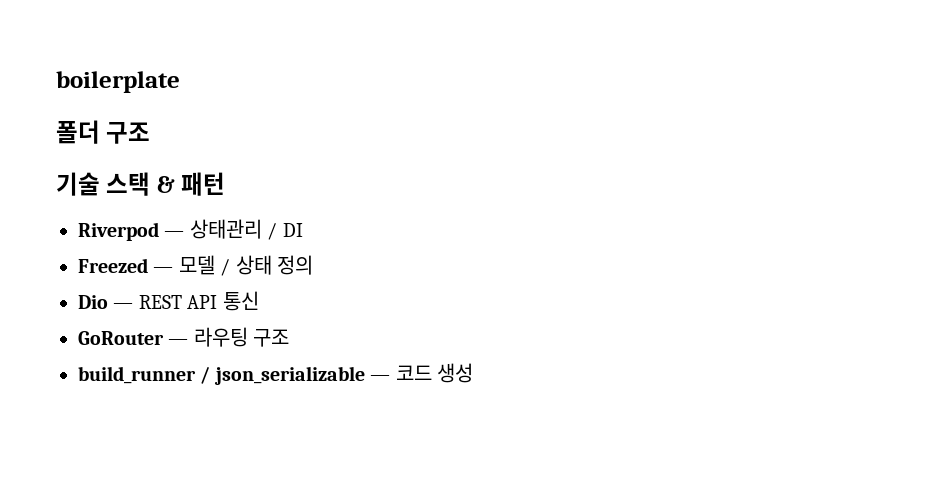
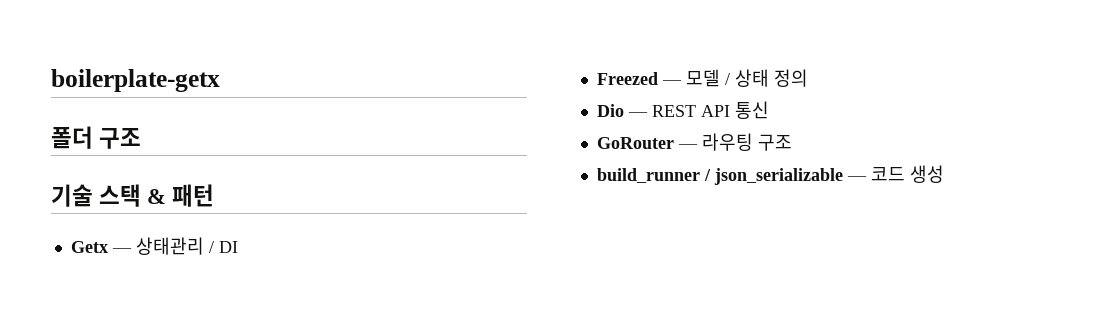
[56,71,180,93] boilerplate -> [51,69,220,92] boilerplate-getx
[78,222,159,241] Riverpod -> [70,241,108,253] Getx

